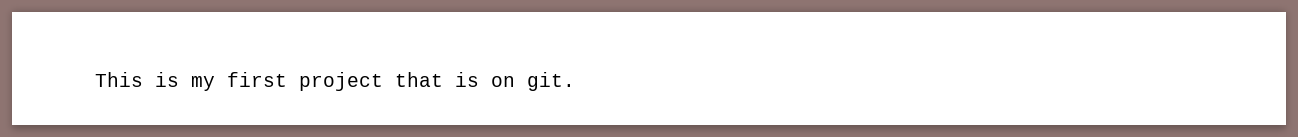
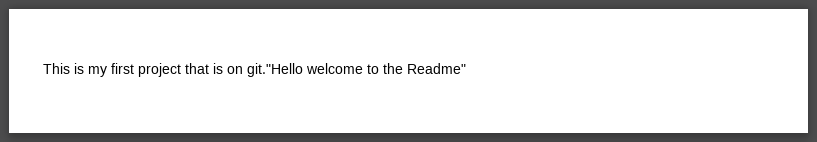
[527,72,575,91] git. -> [247,63,466,77] git."Hello welcome to the Readme"

